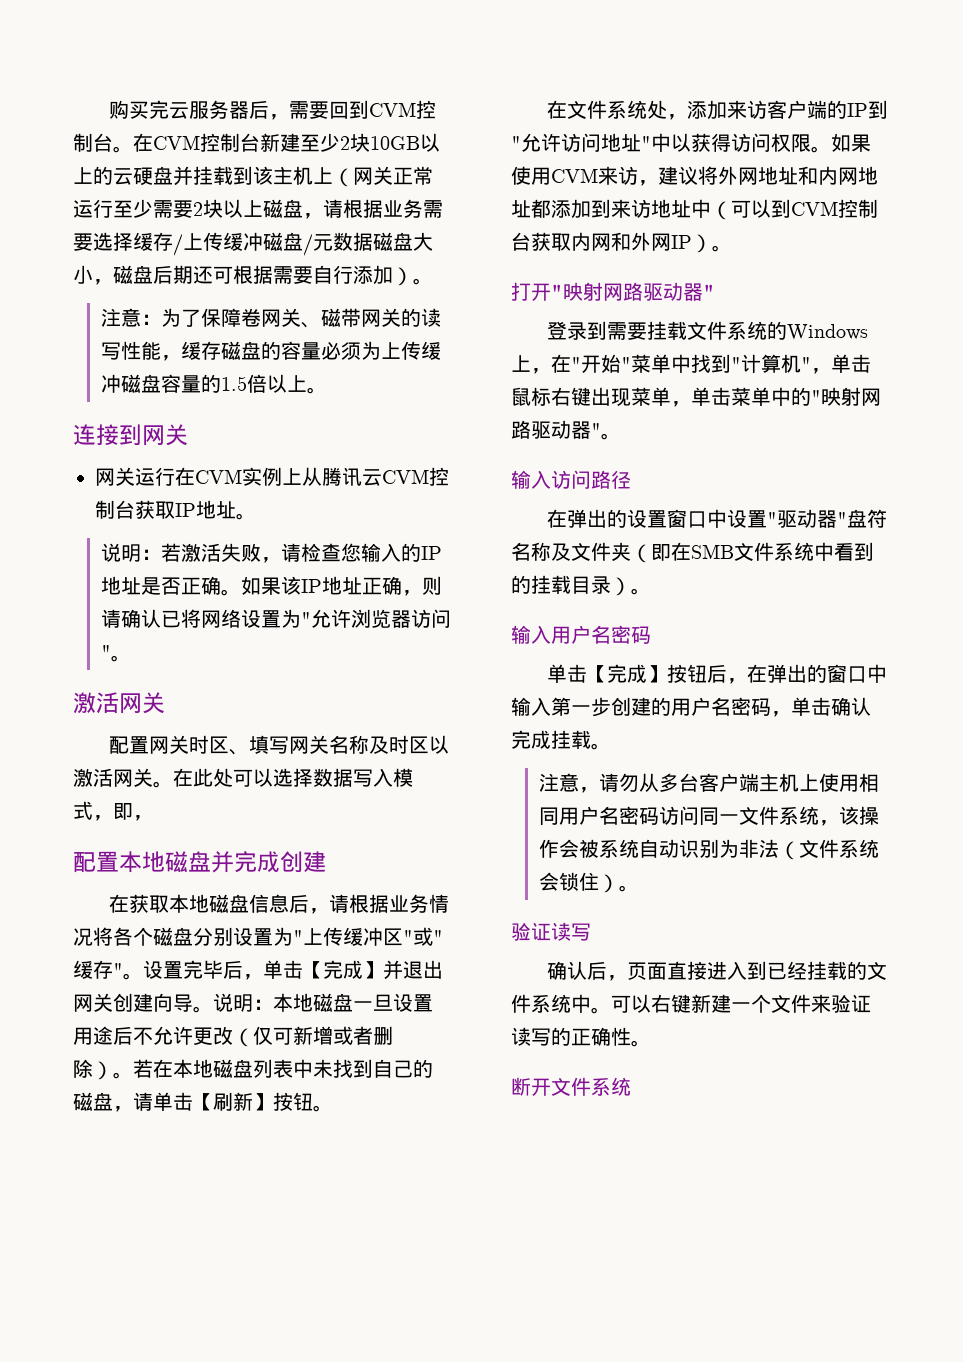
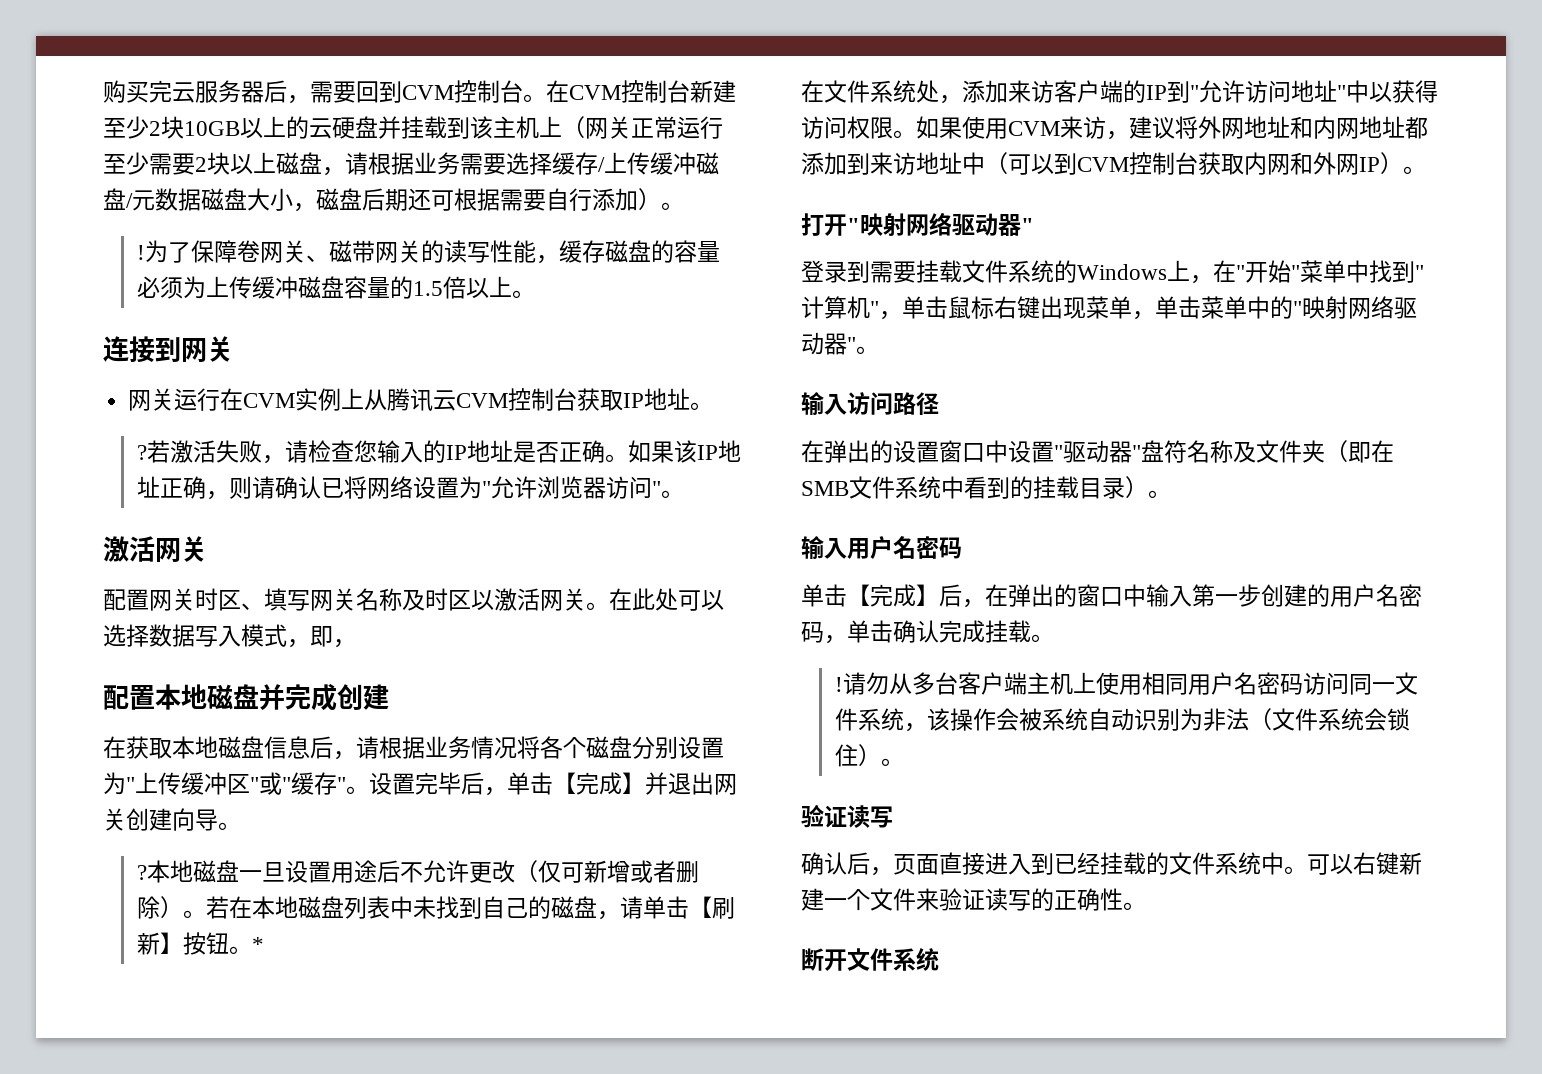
[101,308,162,327] 注意： -> [136,245,145,260] !
[101,543,162,562] 说明： -> [136,445,147,460] ?
[213,993,273,1012] 说明： -> [136,865,147,880] // ?
(333, 1108) none -> [251,937,264,952] *
[623,282,643,301] 路 -> [929,212,952,236] 络
[511,420,531,439] 路 -> [1371,296,1394,319] 络
[667,664,708,683] 按钮 -> (939, 595) none
[539,773,600,793] 注意， -> [834,677,843,692] !

